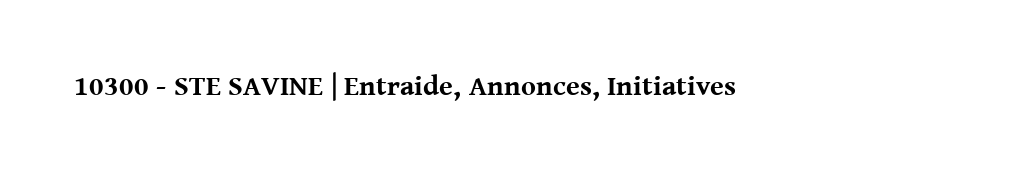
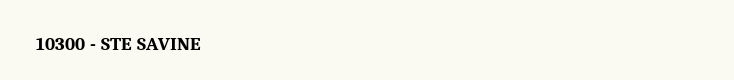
[330,72,736,101] | Entraide, Annonces, Initiatives -> (202, 44) none

